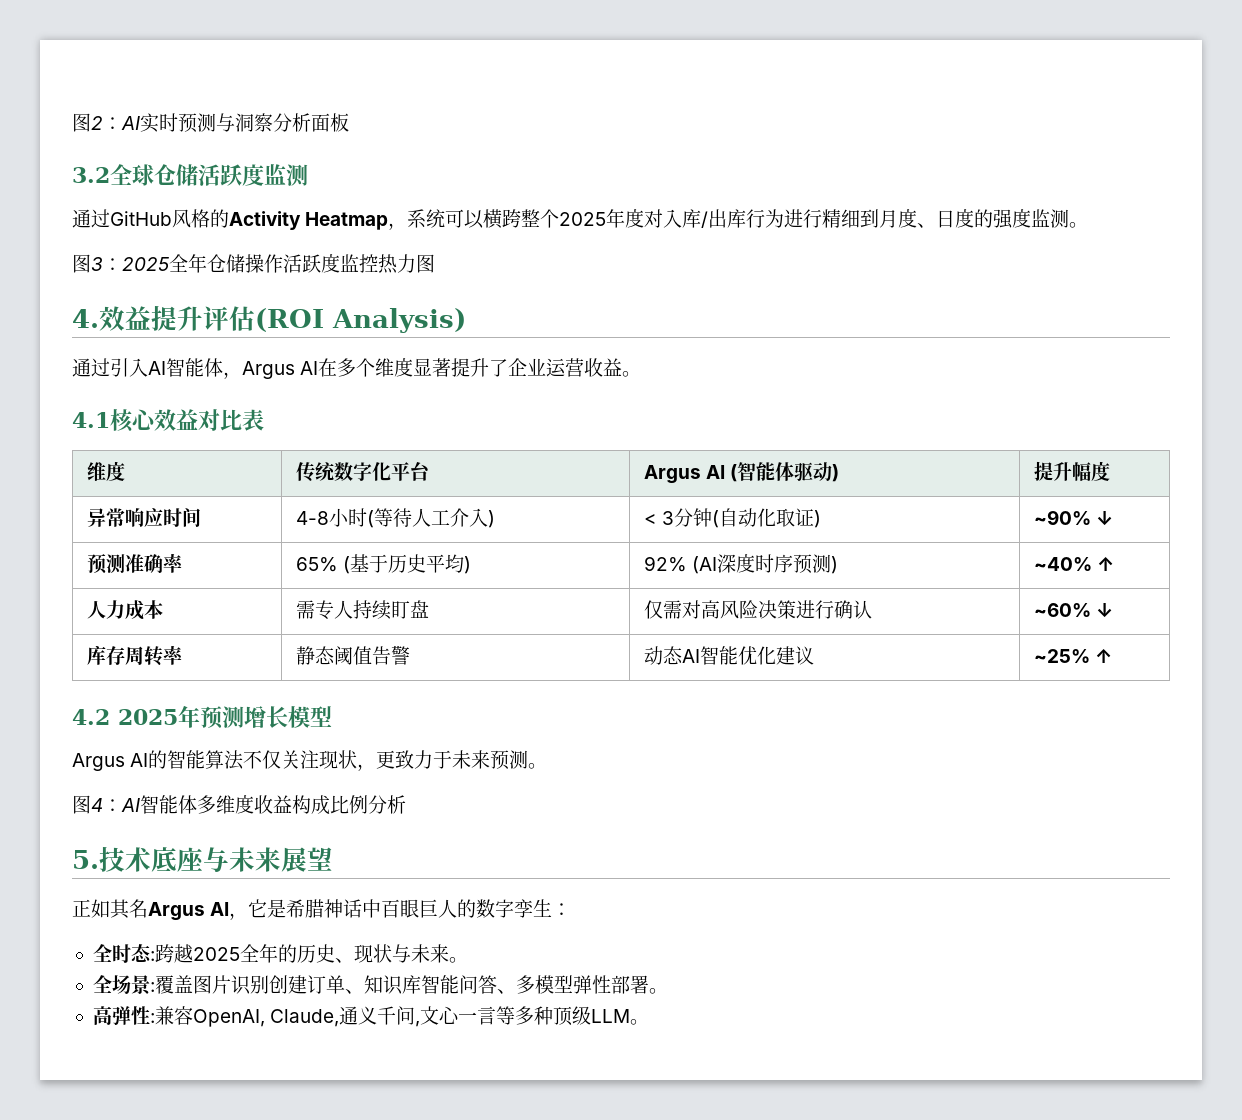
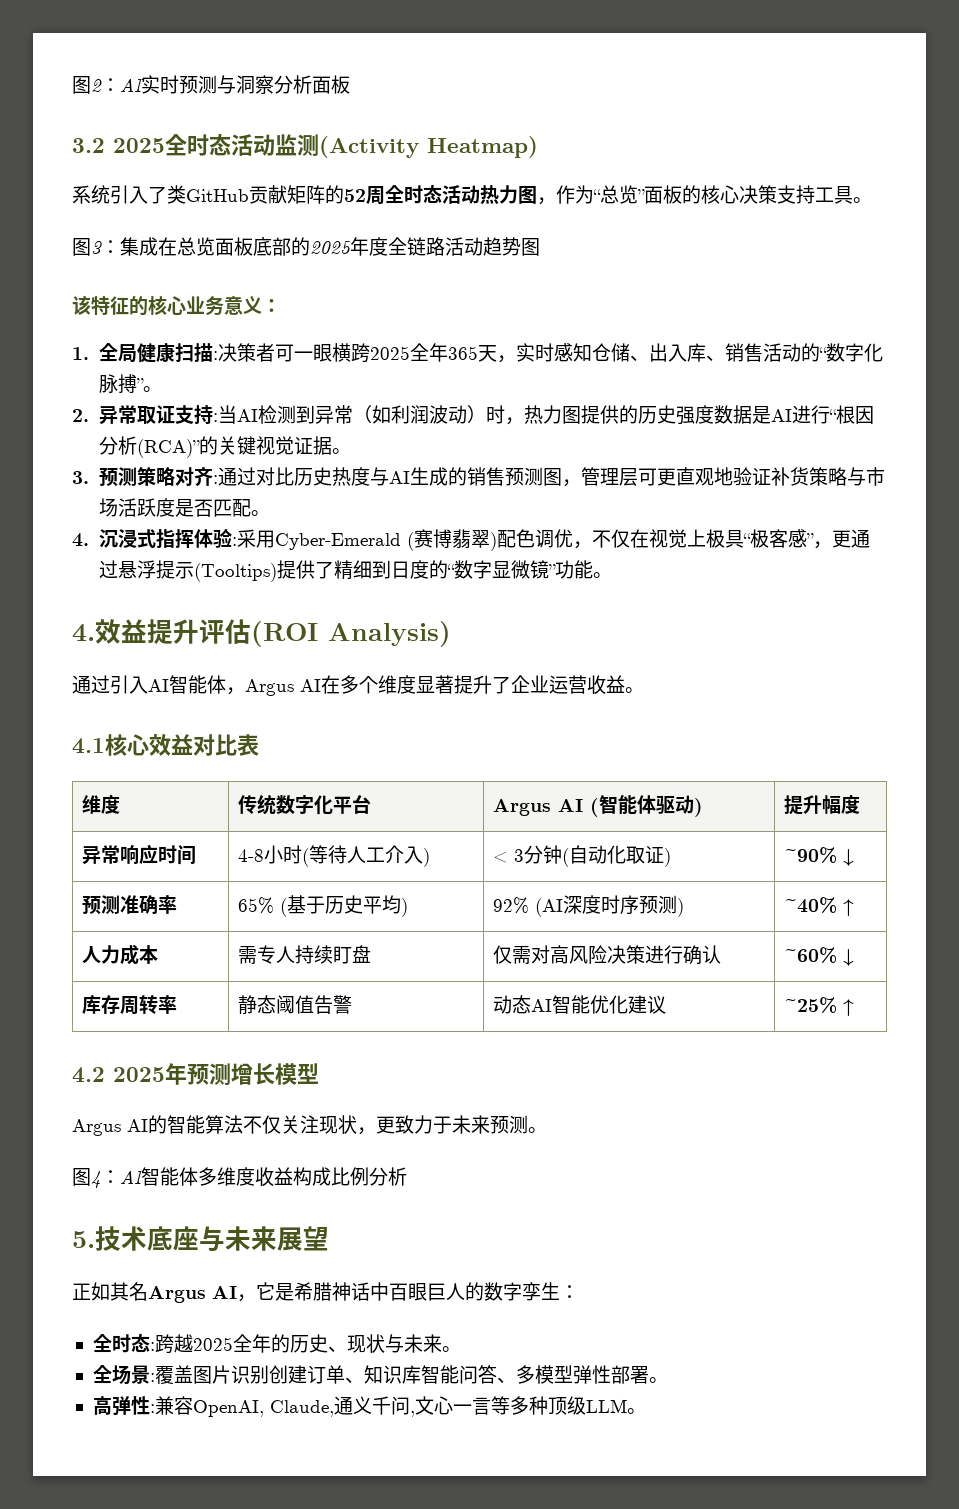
[110,164,308,186] [72,209,1089,230] [72,254,435,274] 全球仓储活跃度监测 // 通过GitHub风格的Activity Heatmap，系统可以横跨整个2025年度对入库/出库行为进行精细到月度、日度的强度监测。 // 图3：2025全年仓储操作活跃度监控热力图 -> [113,133,538,158] [72,184,872,205] [72,237,540,256] [72,295,281,316] [72,343,883,363] [98,374,162,394] [72,405,874,425] [98,436,351,458] [72,467,885,487] [98,498,270,517] [72,528,870,551] [98,560,612,582] 2025全时态活动监测(Activity Heatmap) // 系统引入了类GitHub贡献矩阵的52周全时态活动热力图，作为“总览”面板的核心决策支持工具。 // 图3：集成在总览面板底部的2025年度全链路活动趋势图 // 该特征的核心业务意义： // 1.全局健康扫描:决策者可一眼横跨2025全年365天，实时感知仓储、出入库、销售活动的“数字化脉搏”。 // 2.异常取证支持:当AI检测到异常（如利润波动）时，热力图提供的历史强度数据是AI进行“根因分析(RCA)”的关键视觉证据。 // 3.预测策略对齐:通过对比历史热度与AI生成的销售预测图，管理层可更直观地验证补货策略与市场活跃度是否匹配。 // 4.沉浸式指挥体验:采用Cyber-Emerald (赛博翡翠)配色调优，不仅在视觉上极具“极客感”，更通过悬浮提示(Tooltips)提供了精细到日度的“数字显微镜”功能。

